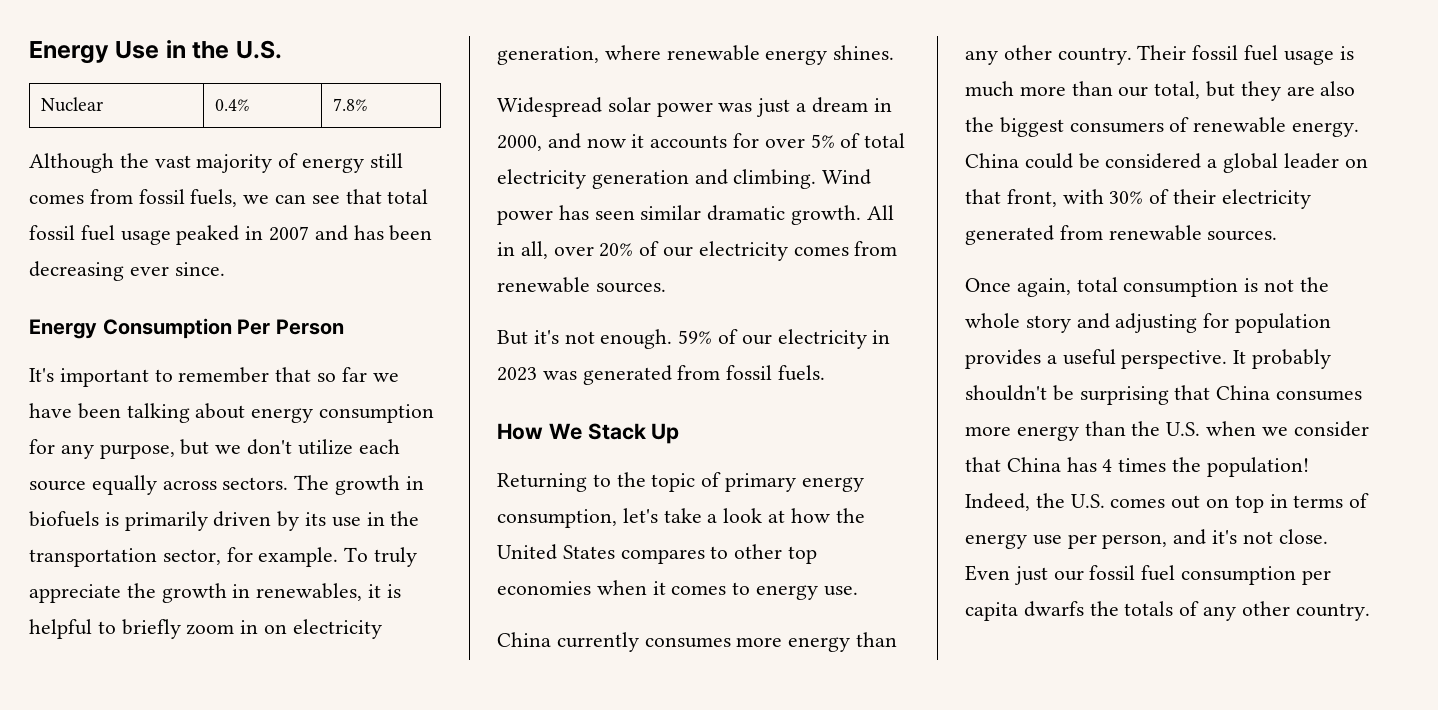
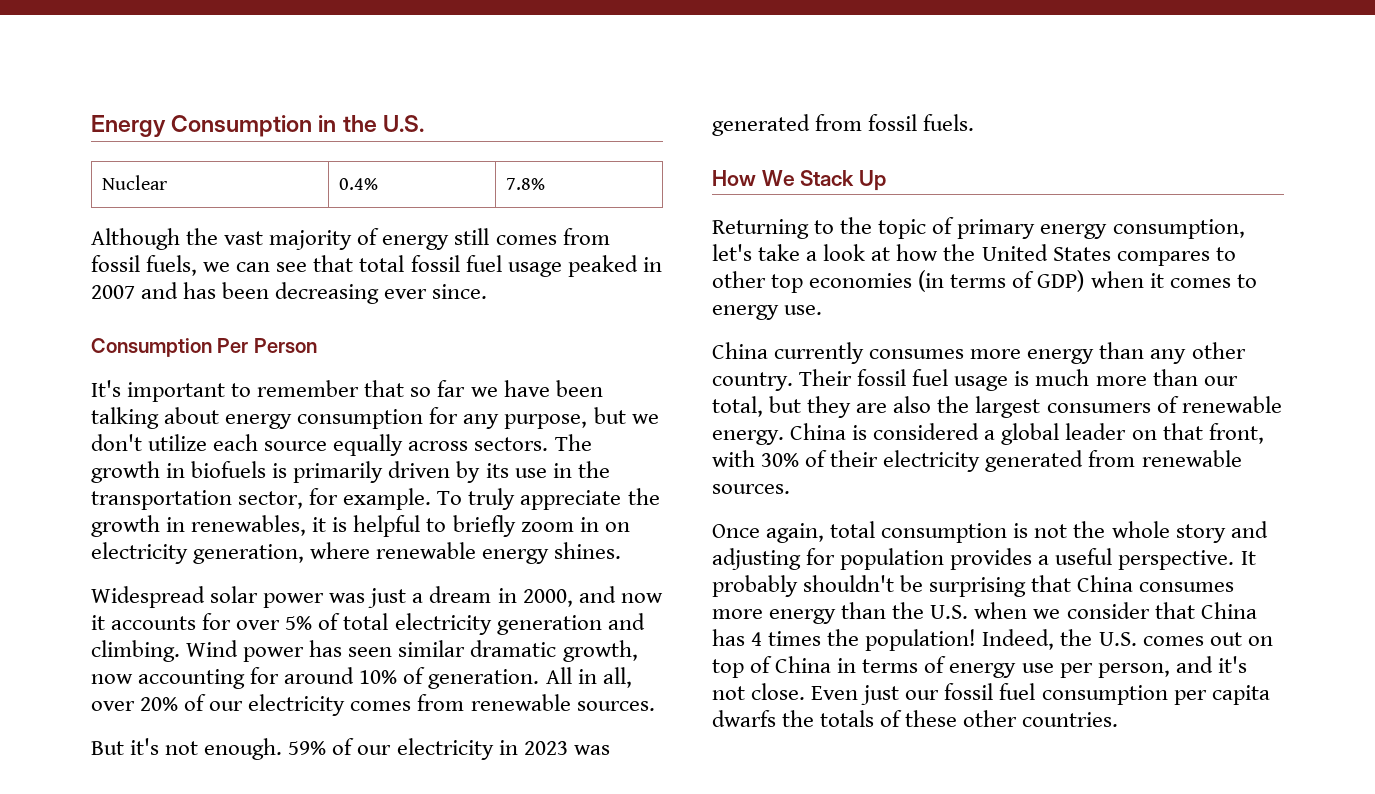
[29,41,160,64] Energy Use -> [91,115,313,137] Energy Consumption
[29,319,97,339] Energy -> (488, 291) none
[791,205,862,225] growth. -> [562,640,638,662] [91,667,540,689] growth, now accounting for around 10% of generation.
(591, 588) none -> [918,270,1085,292] (in terms of GDP)
[999,117,1064,137] biggest -> [975,396,1041,418] largest
[1024,153,1100,169] could be -> [852,425,868,440] is
(1264, 504) none -> [750,656,832,673] of China
[1203,601,1370,621] any other country. -> [905,710,1119,727] these other countries.

